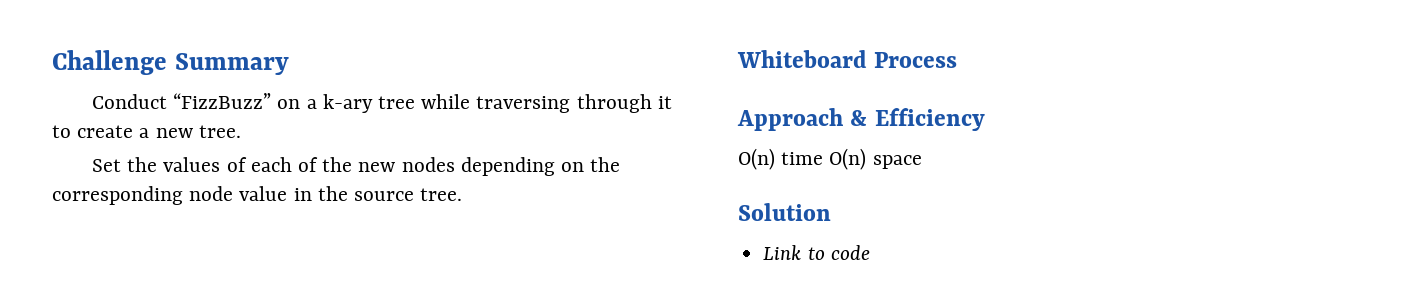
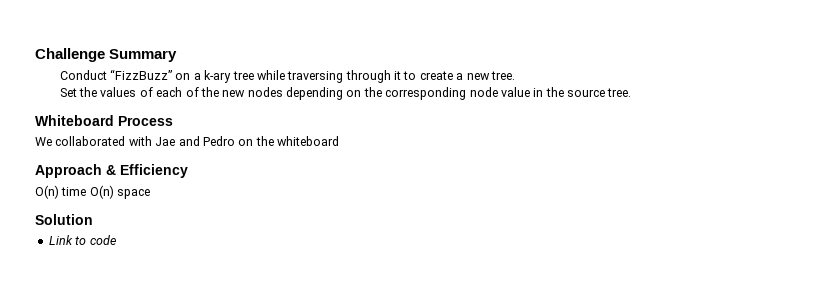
(958, 60) none -> [35,136,339,146] // We collaborated with Jae and Pedro on the whiteboard

